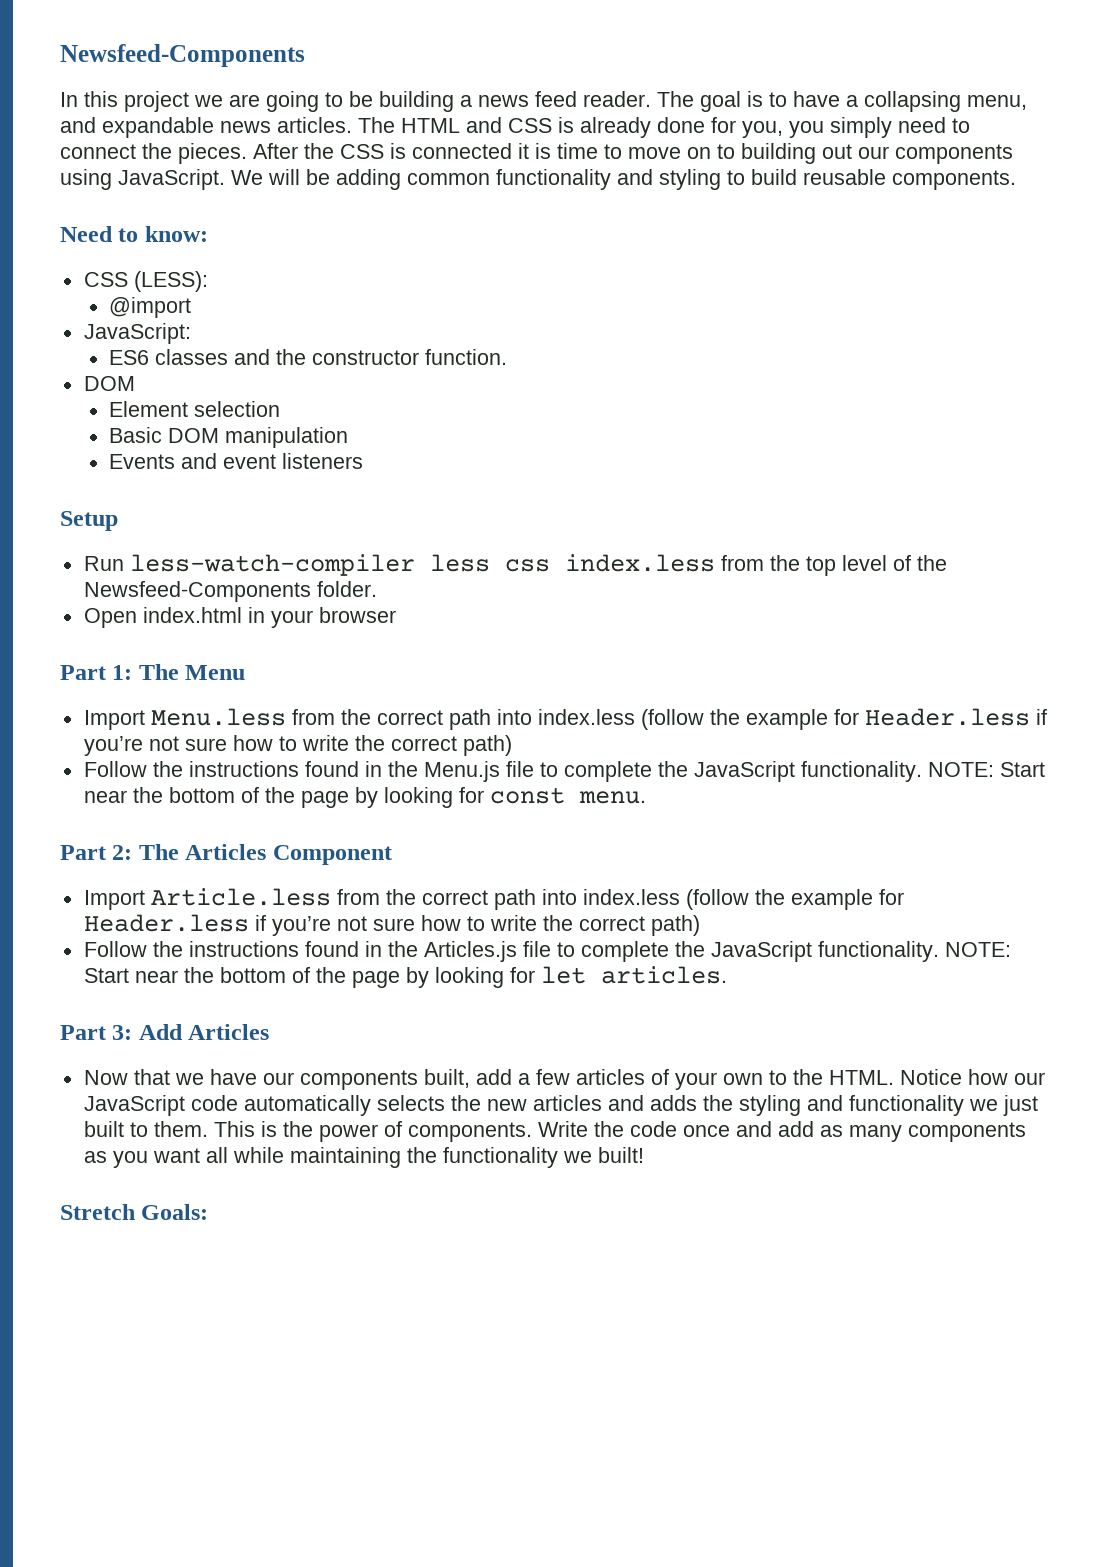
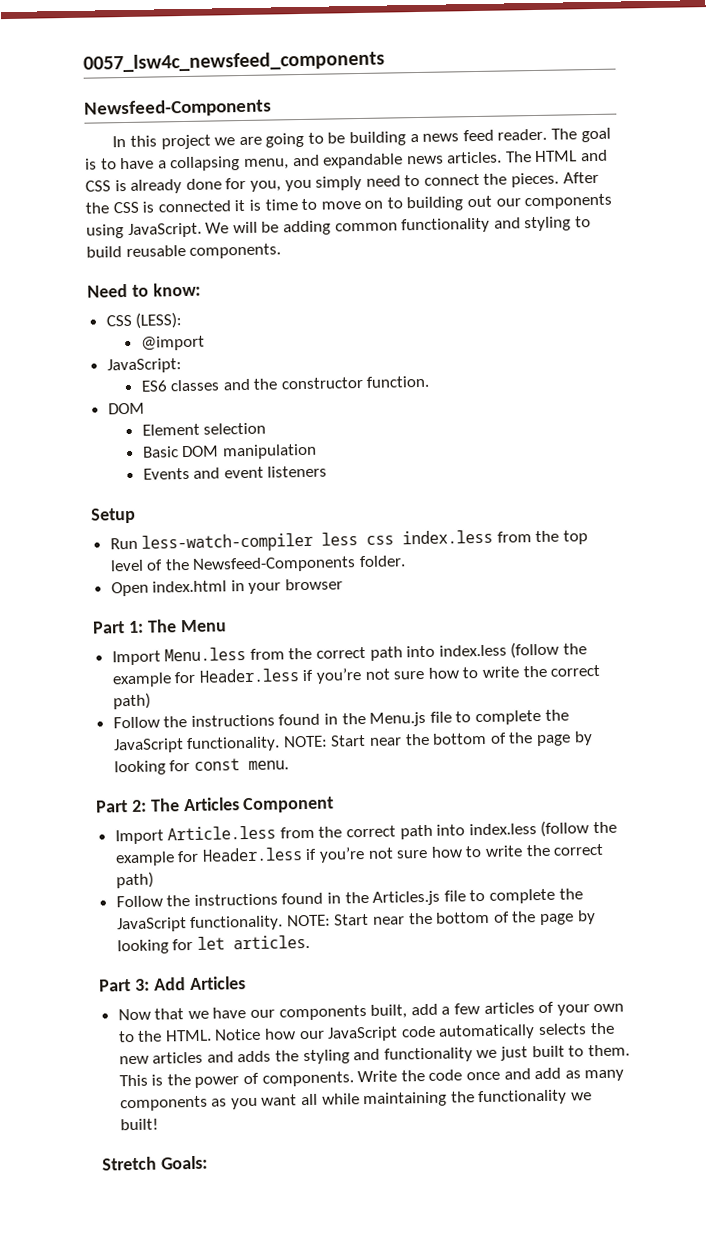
(60, 55) none -> [83,50,385,73] 0057_lsw4c_newsfeed_components //

